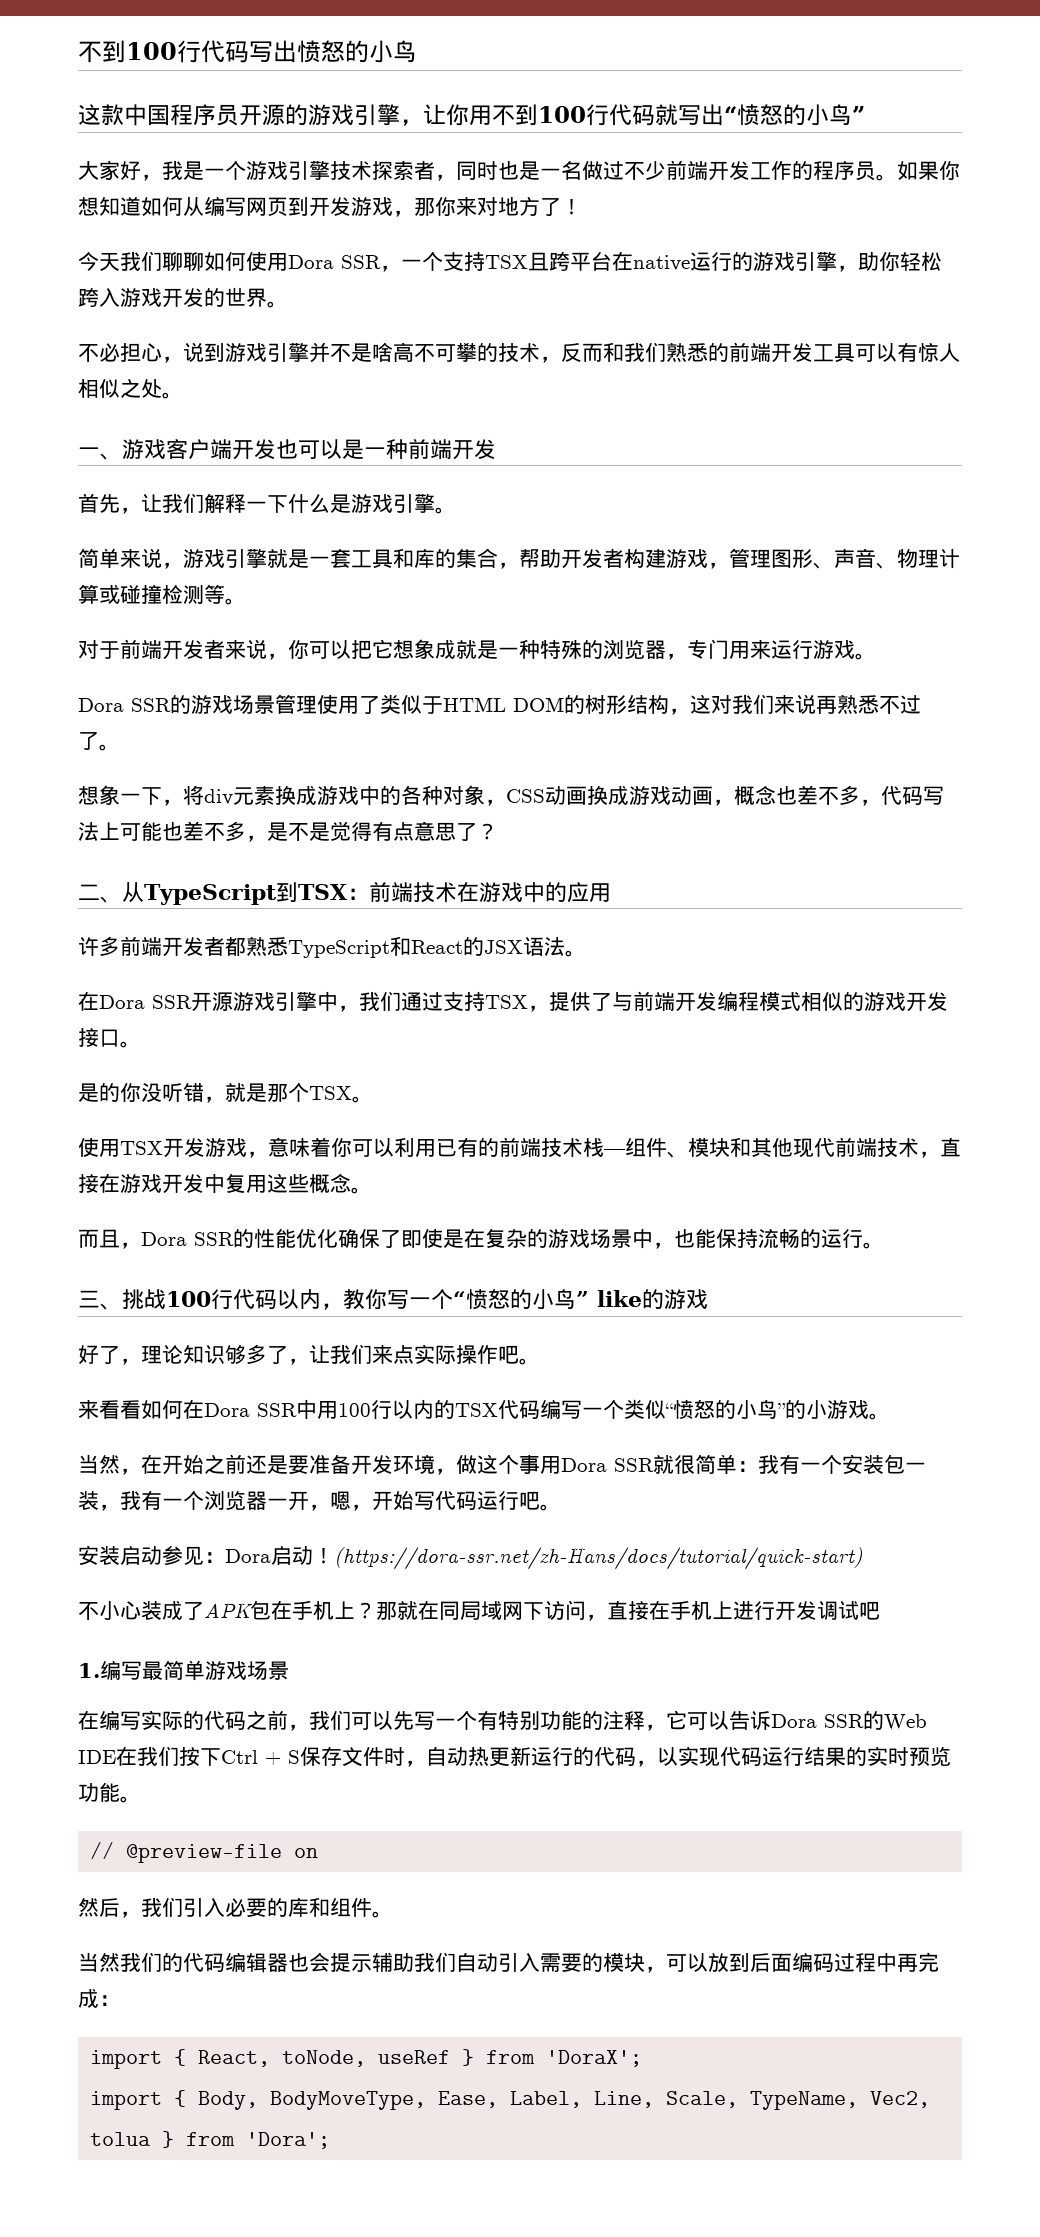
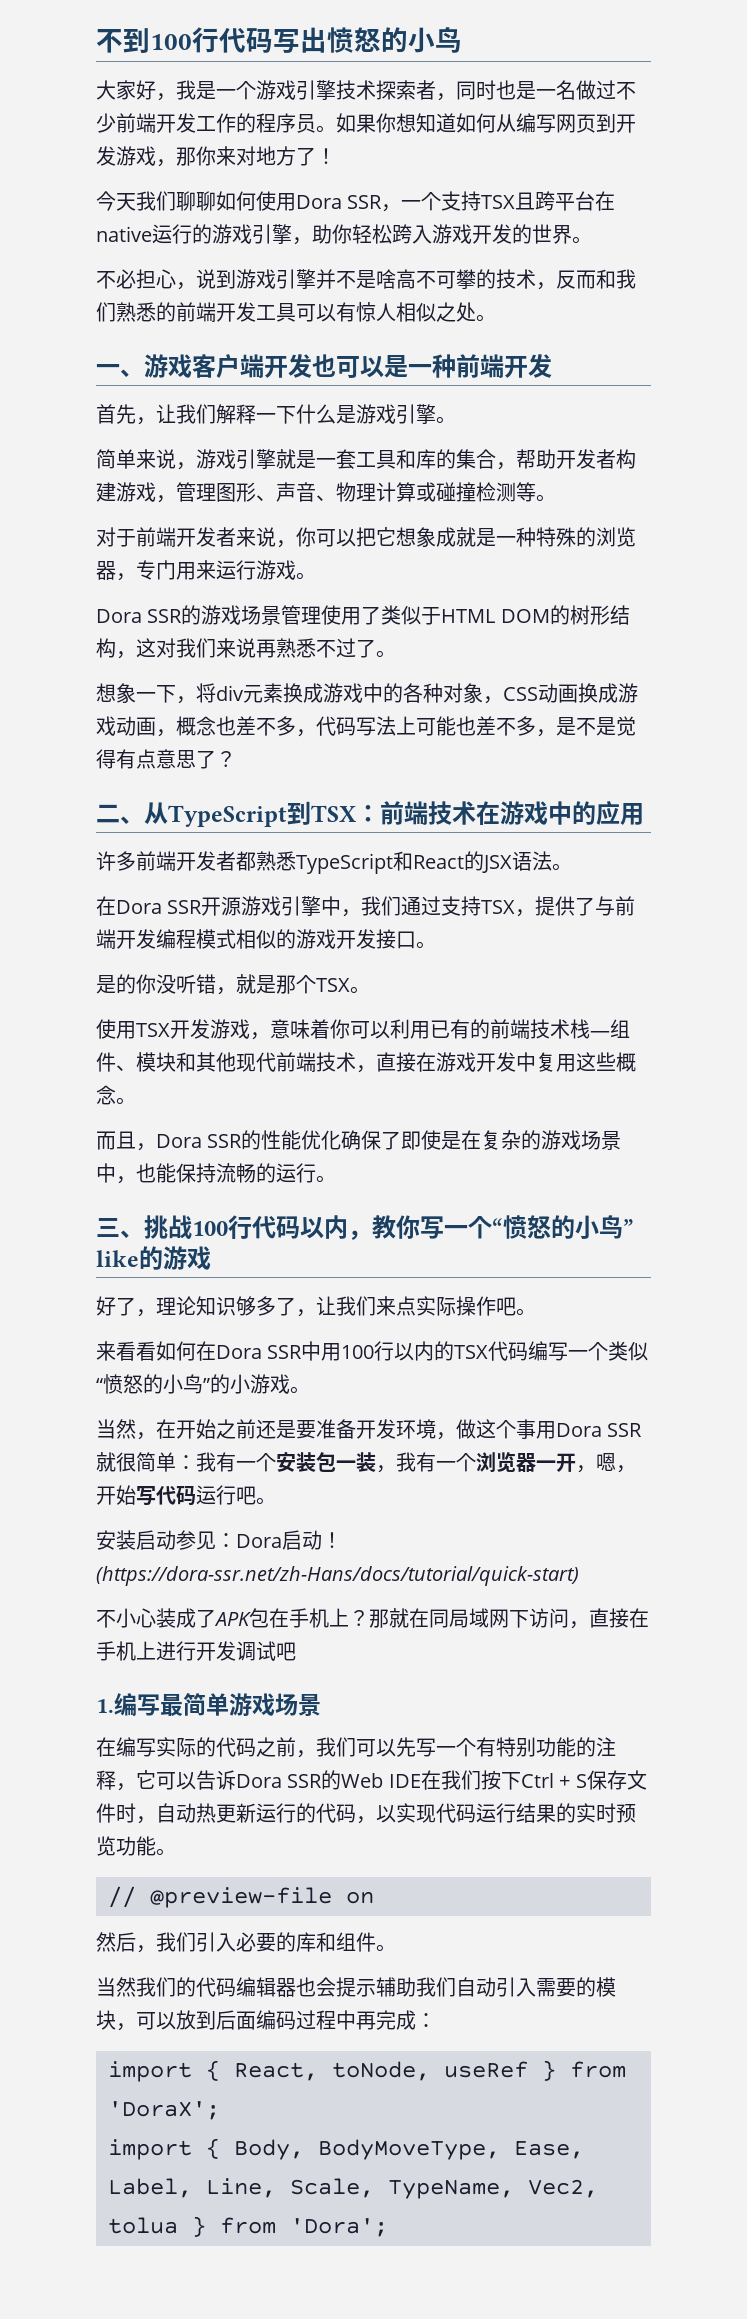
[78,104,865,126] // 这款中国程序员开源的游戏引擎，让你用不到100行代码就写出“愤怒的小鸟” -> (462, 40) none

